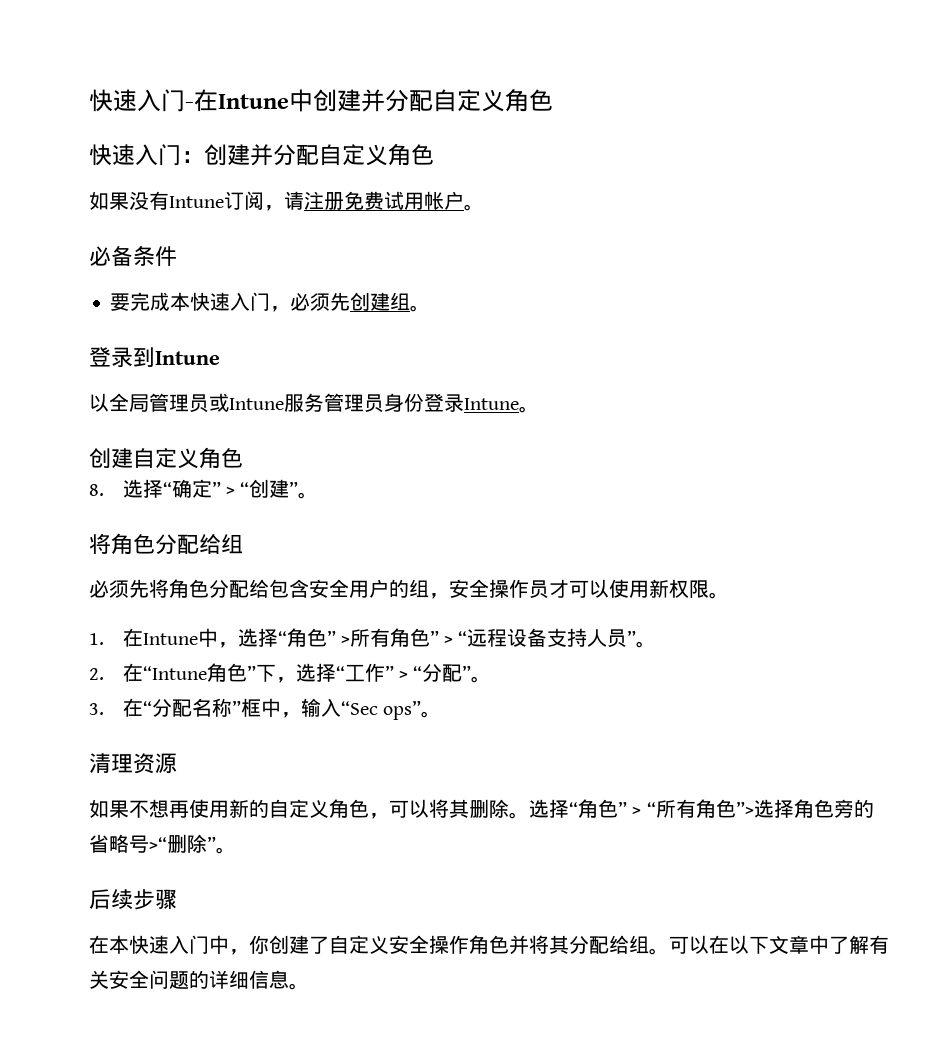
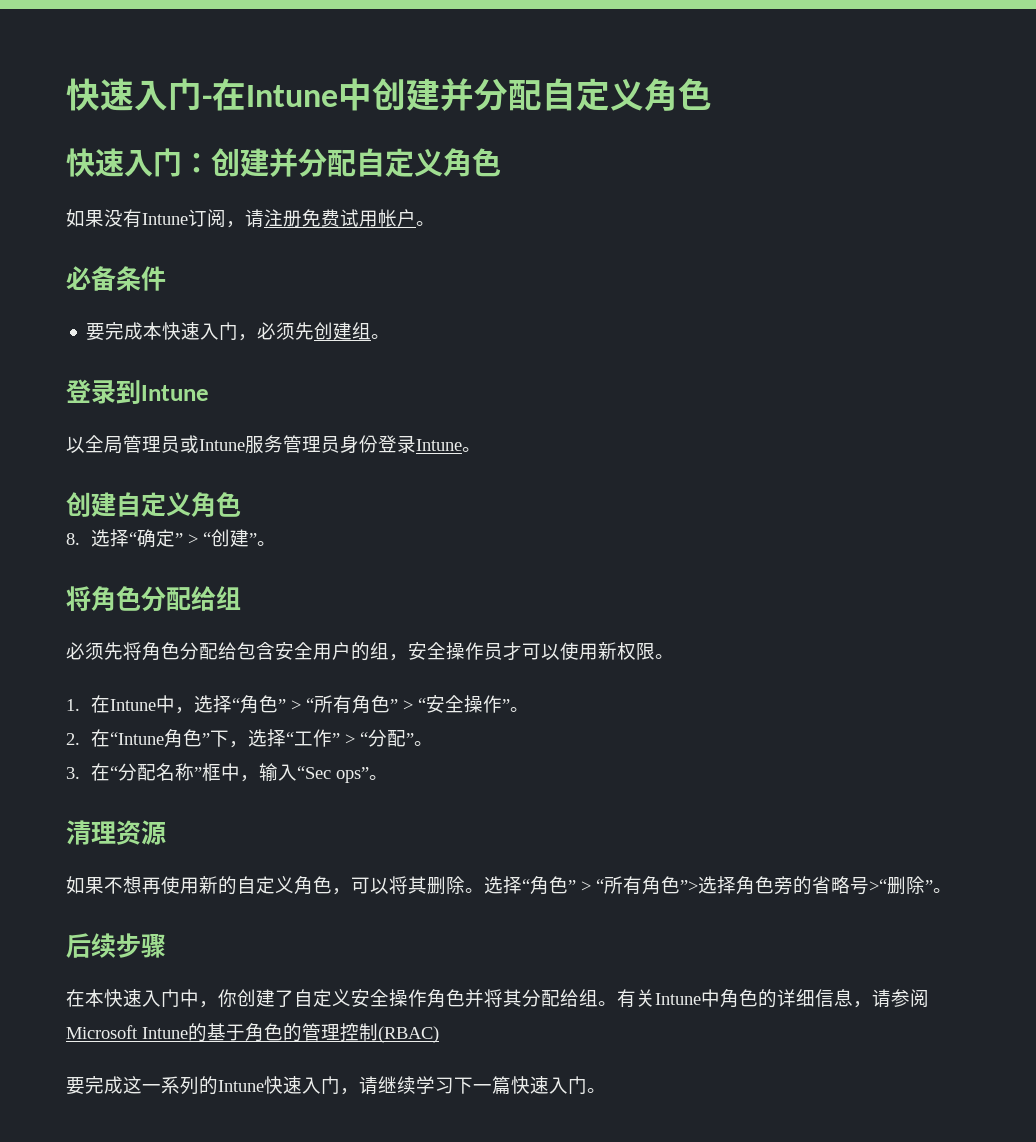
(350, 640) none -> [306,698,315,711] “
[467,628,628,648] 远程设备支持人员 -> [426,695,503,713] 安全操作
[669,935,889,954] [89,970,289,989] 可以在以下文章中了解有关安全问题的详细信息 -> [617,989,929,1008] [66,1023,439,1043] [66,1076,587,1095] 有关Intune中角色的详细信息，请参阅Microsoft Intune的基于角色的管理控制(RBAC) // 要完成这一系列的Intune快速入门，请继续学习下一篇快速入门

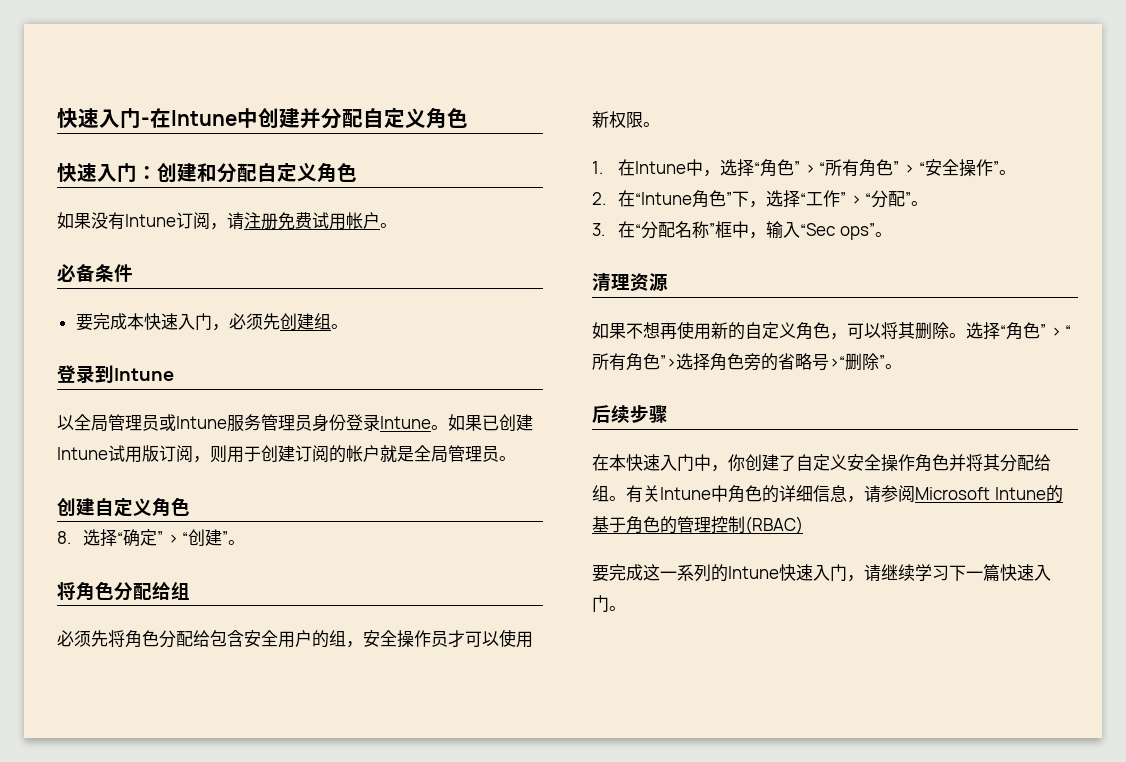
[269,148,298,177] 并 -> [197,163,217,182] 和
(481, 449) none -> [448,414,533,432] [57,445,516,463] 如果已创建Intune试用版订阅，则用于创建订阅的帐户就是全局管理员。

